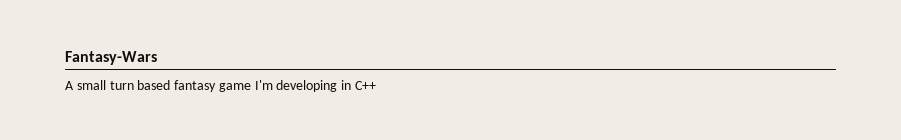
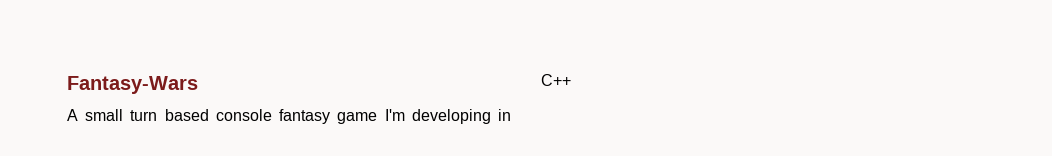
(171, 85) none -> [215,109,272,121] console

